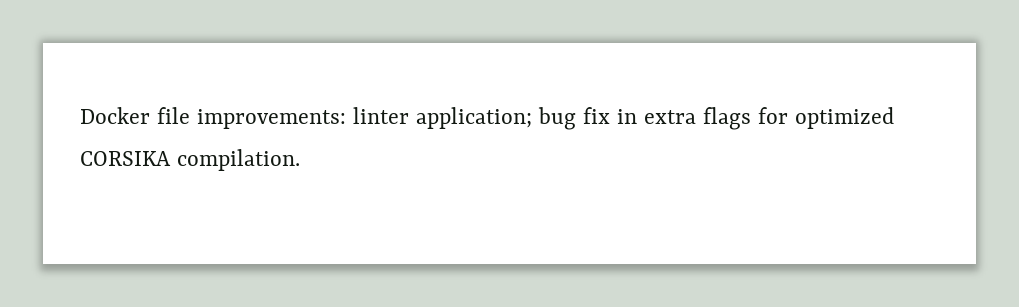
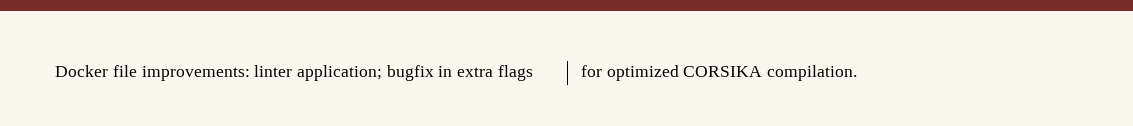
[538,107,610,130] bug fix -> [386,65,434,81] bugfix

